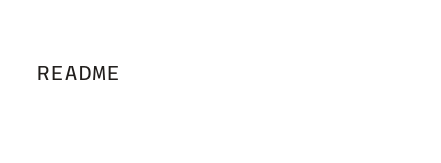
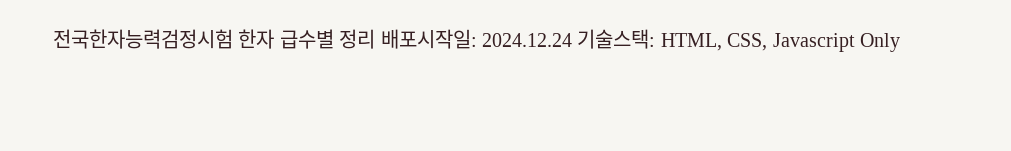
[36,66,120,80] README -> [53,29,900,52] 전국한자능력검정시험 한자 급수별 정리 배포시작일: 2024.12.24 기술스택: HTML, CSS, Javascript Only

